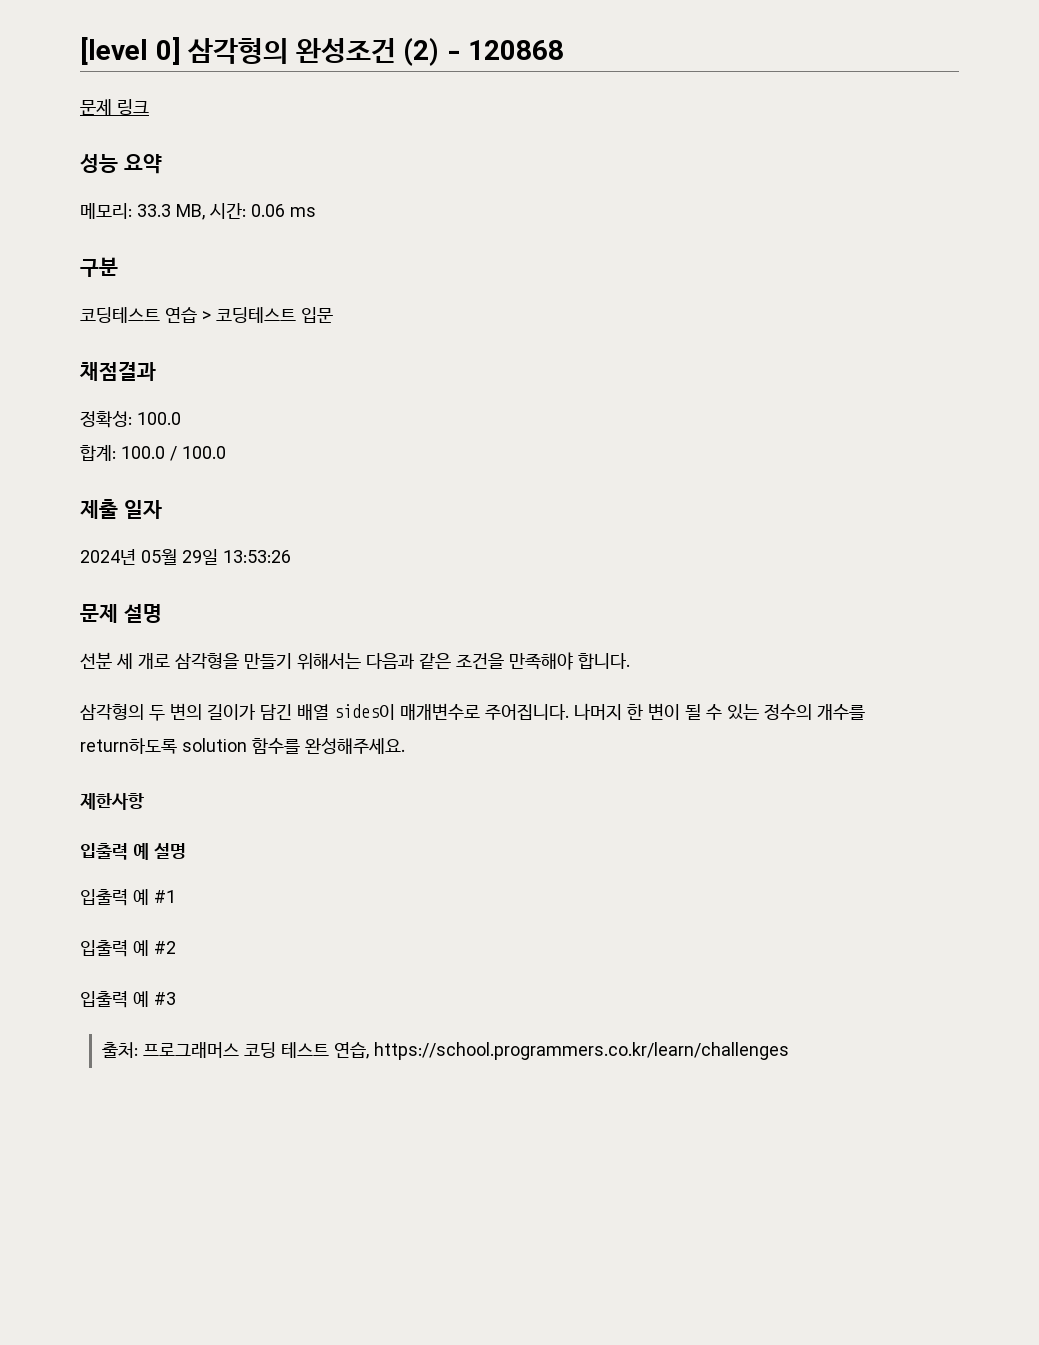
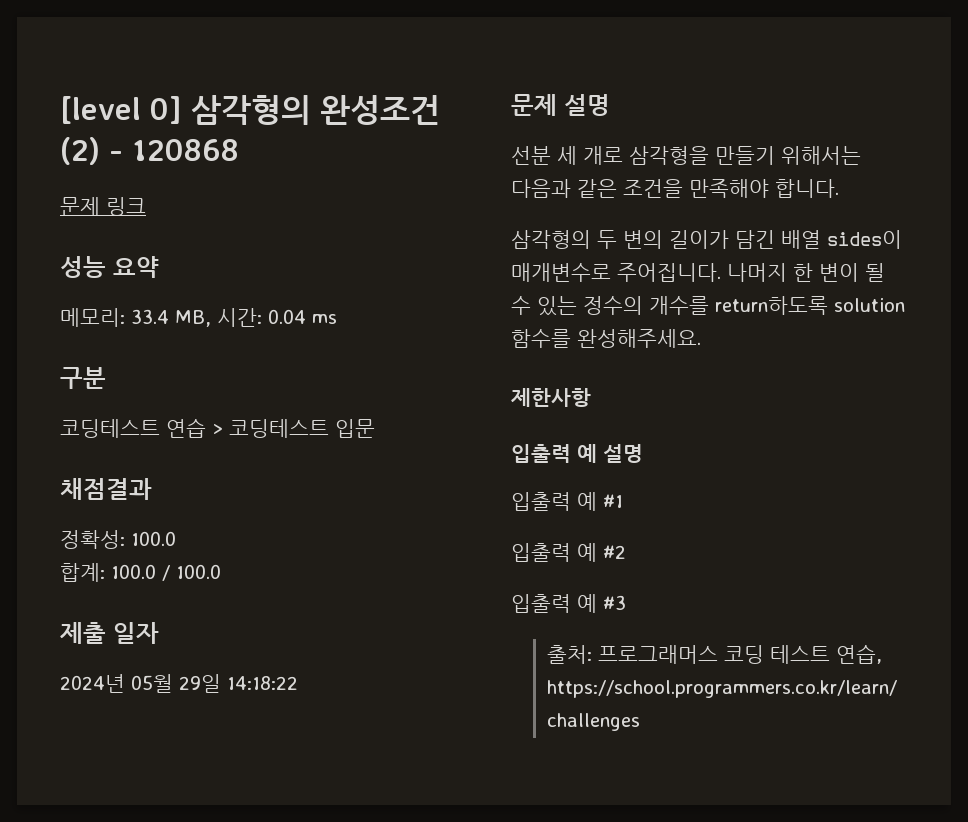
[137,204,171,217] 33.3 -> [131,309,169,324] 33.4
[251,204,285,217] 0.06 -> [268,309,306,324] 0.04
[223,550,291,563] 13:53:26 -> [227,676,298,690] 14:18:22

